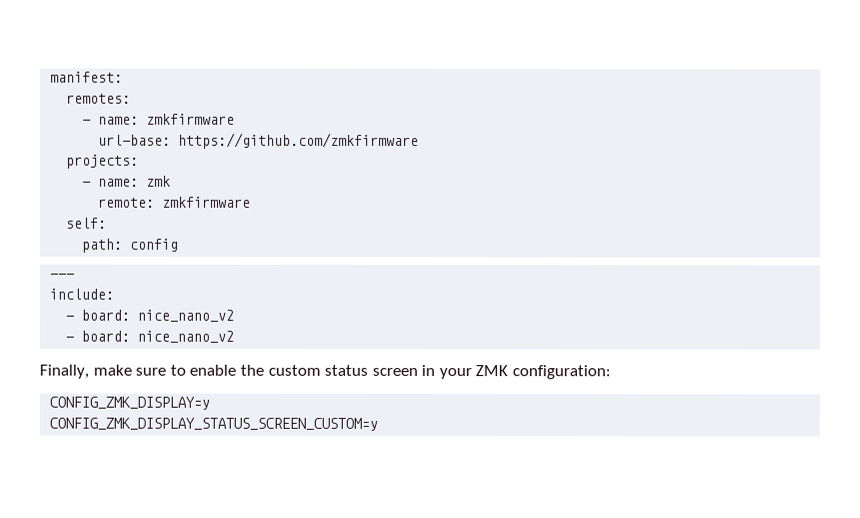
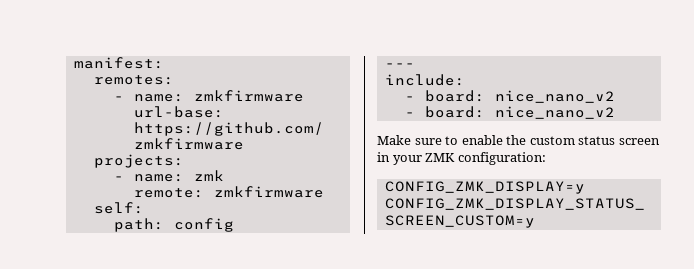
[39,364,132,379] Finally, make -> [377,135,411,145] Make

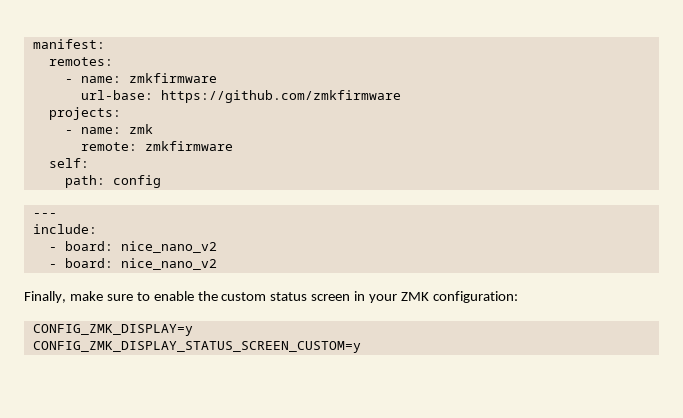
[377,135,411,145] Make -> [24,291,103,303] Finally, make

